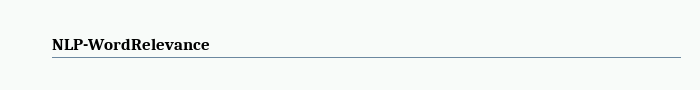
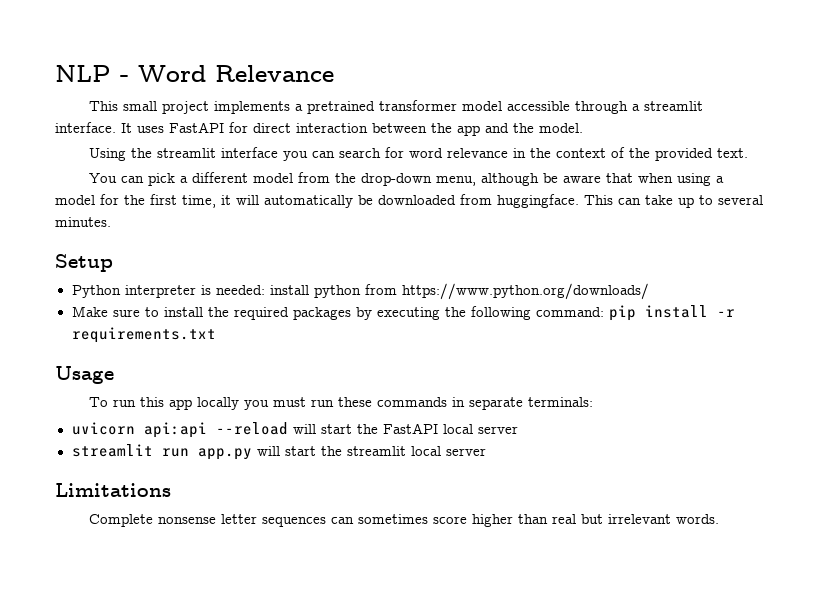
[52,38,210,50] NLP-WordRelevance -> [55,65,334,82] [88,100,703,114] [55,122,583,136] [88,147,748,161] [88,172,724,186] [55,194,763,208] [55,217,111,227] [55,254,113,272] [71,283,649,300] [71,305,735,321] [71,327,216,343] [55,366,114,384] [88,397,593,410] [71,422,518,438] [71,444,486,460] [55,483,171,497] [88,514,719,527] NLP - Word Relevance // This small project implements a pretrained transformer model accessible through a streamlit interface. It uses FastAPI for direct interaction between the app and the model. // Using the streamlit interface you can search for word relevance in the context of the provided text. // You can pick a different model from the drop-down menu, although be aware that when using a model for the first time, it will automatically be downloaded from huggingface. This can take up to several minutes. // Setup // Python interpreter is needed: install python from https://www.python.org/downloads/ // Make sure to install the required packages by executing the following command: pip install -r requirements.txt // Usage // To run this app locally you must run these commands in separate terminals: // uvicorn api:api --reload will start the FastAPI local server // streamlit run app.py will start the streamlit local server // Limitations // Complete nonsense letter sequences can sometimes score higher than real but irrelevant words.

